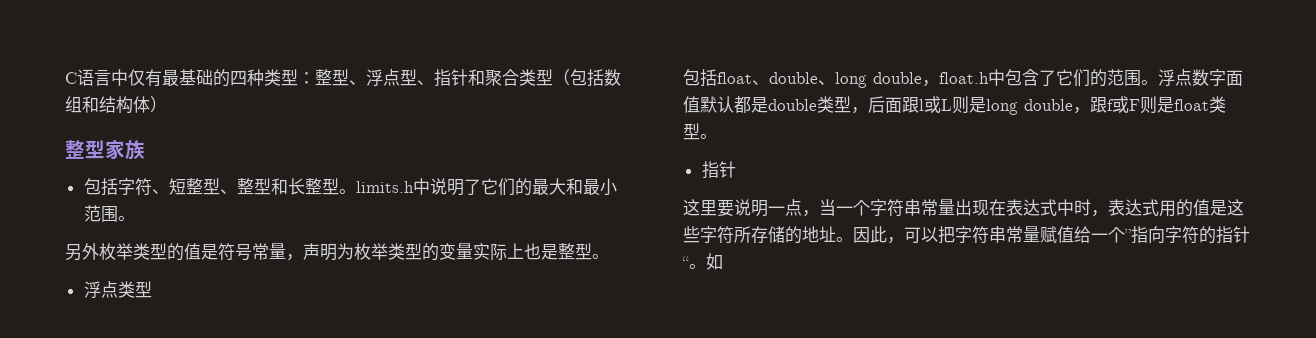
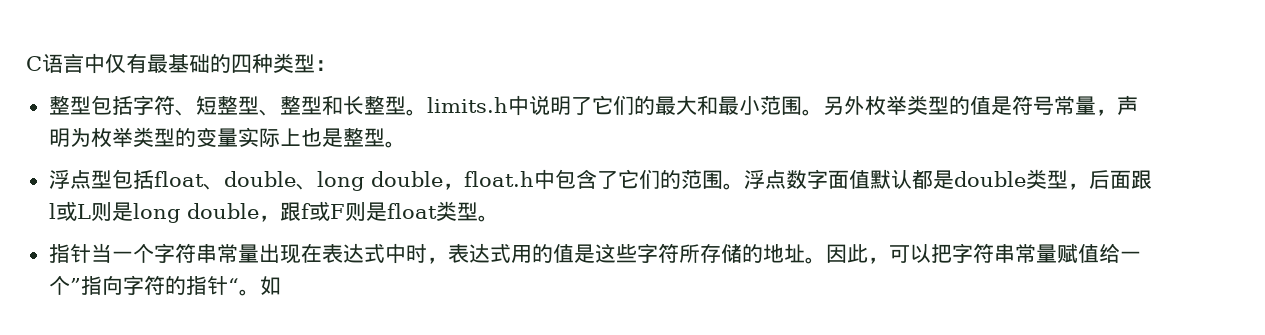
[315,69,621,87] [65,96,167,114] [65,140,145,160] 整型、浮点型、指针和聚合类型（包括数组和结构体） // 整型家族 // -> [48,95,91,115] // 整型
(135, 218) // -> (823, 112) none
[117,281,152,298] 类型 // -> [90,170,112,189] 型
[683,199,819,217] // 这里要说明一点， -> (91, 253) none

